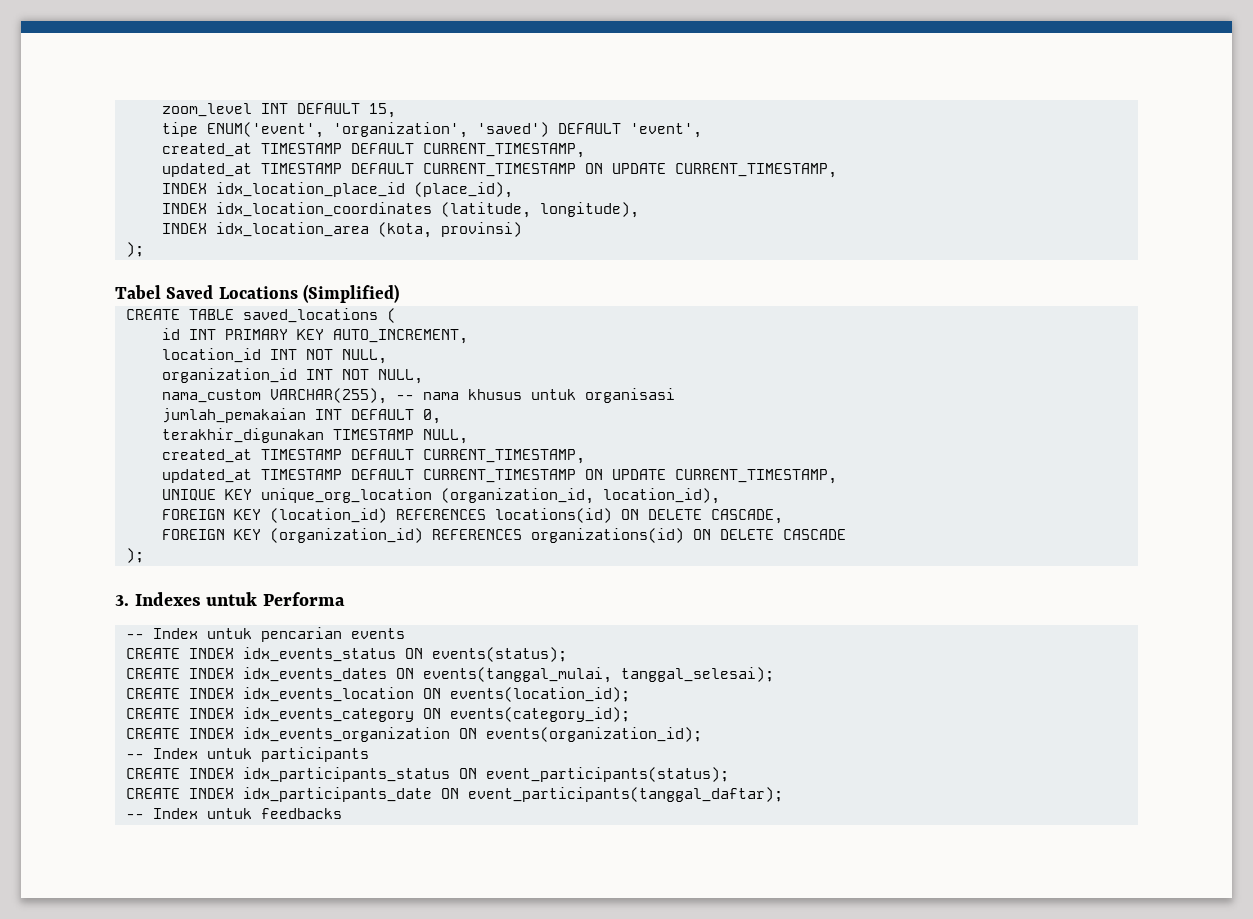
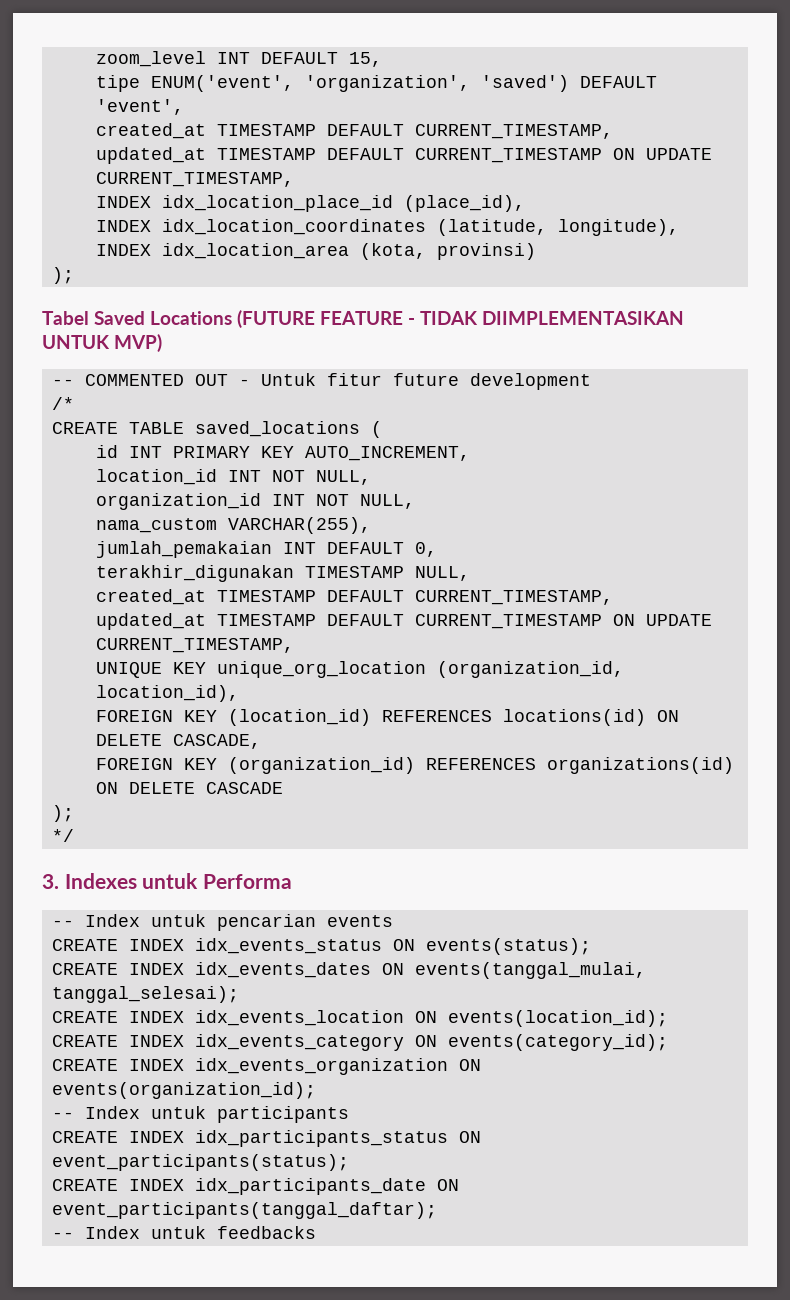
[302,284,399,303] (Simplified) -> [237,310,684,328] [42,334,162,352] [51,373,591,390] [51,397,74,410] (FUTURE FEATURE - TIDAK DIIMPLEMENTASIKAN UNTUK MVP) // -- COMMENTED OUT - Untuk fitur future development // /*
[396,388,676,403] -- nama khusus untuk organisasi -> (371, 525) none
(145, 555) none -> [51,829,74,842] // */

